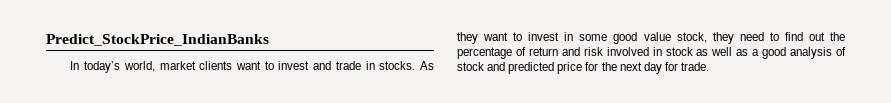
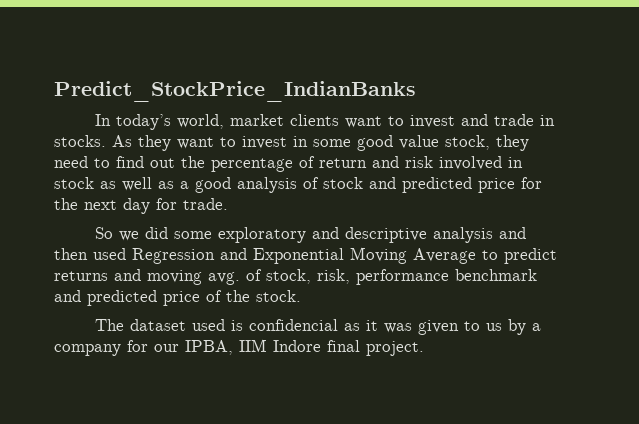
(709, 66) none -> [94,227,526,243] [54,247,557,264] [54,269,537,285] [54,290,301,306] [94,319,541,335] [54,339,424,356] // So we did some exploratory and descriptive analysis and then used Regression and Exponential Moving Average to predict returns and moving avg. of stock, risk, performance benchmark and predicted price of the stock. // The dataset used is confidencial as it was given to us by a company for our IPBA, IIM Indore final project.

